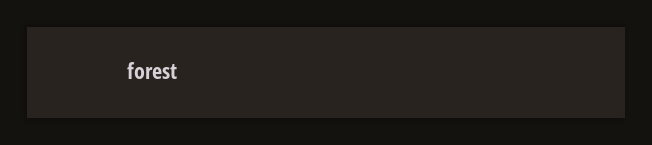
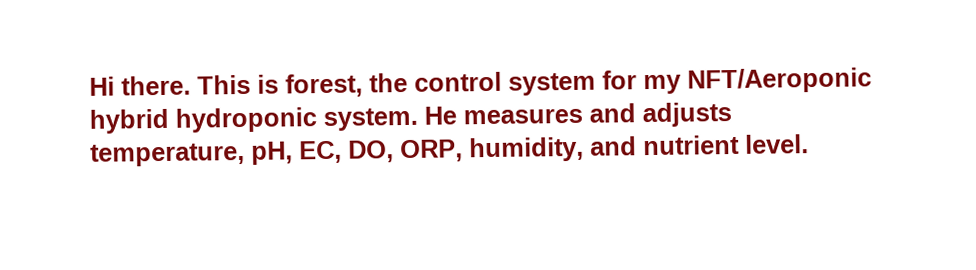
[127,62,177,79] forest -> [89,67,872,98] [89,102,732,134] [90,134,809,167] Hi there. This is forest, the control system for my NFT/Aeroponic hybrid hydroponic system. He measures and adjusts temperature, pH, EC, DO, ORP, humidity, and nutrient level.

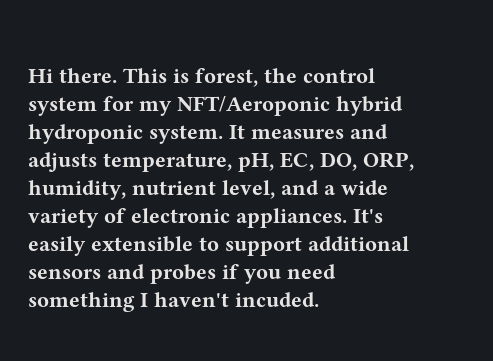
[424,106,457,125] He -> [229,125,245,139] It
[590,134,809,156] and nutrient level. -> [132,180,388,199] [28,208,383,228] [28,236,409,256] [28,264,336,284] [28,292,319,312] nutrient level, and a wide variety of electronic appliances. It's easily extensible to support additional sensors and probes if you need something I haven't incuded.

